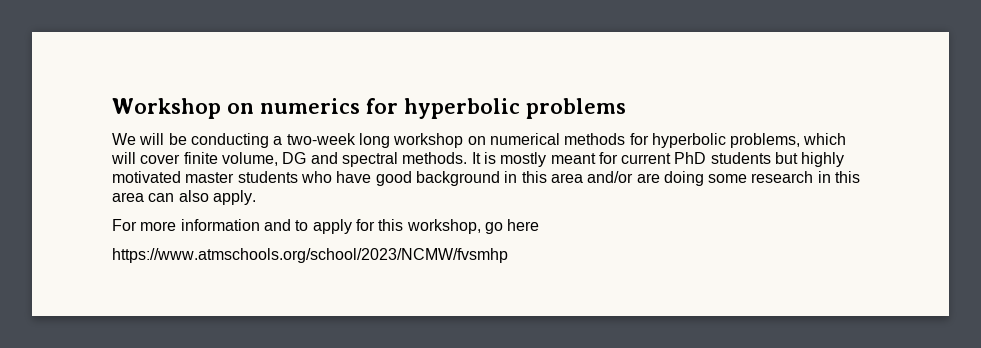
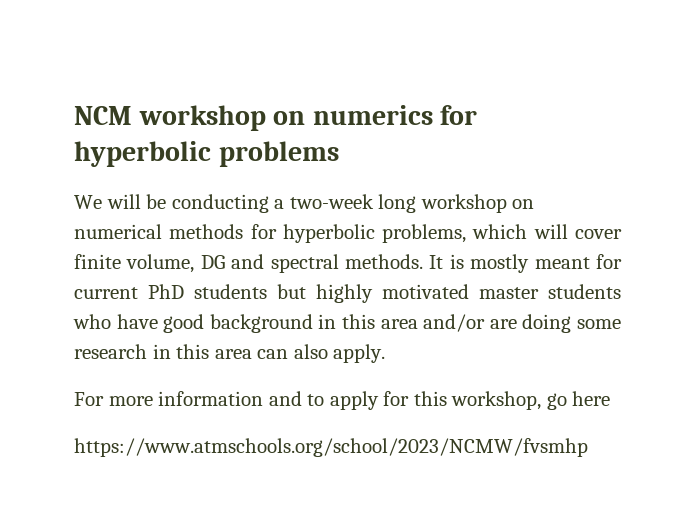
[112,98,221,119] Workshop -> [74,105,266,131] NCM workshop

